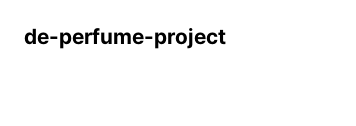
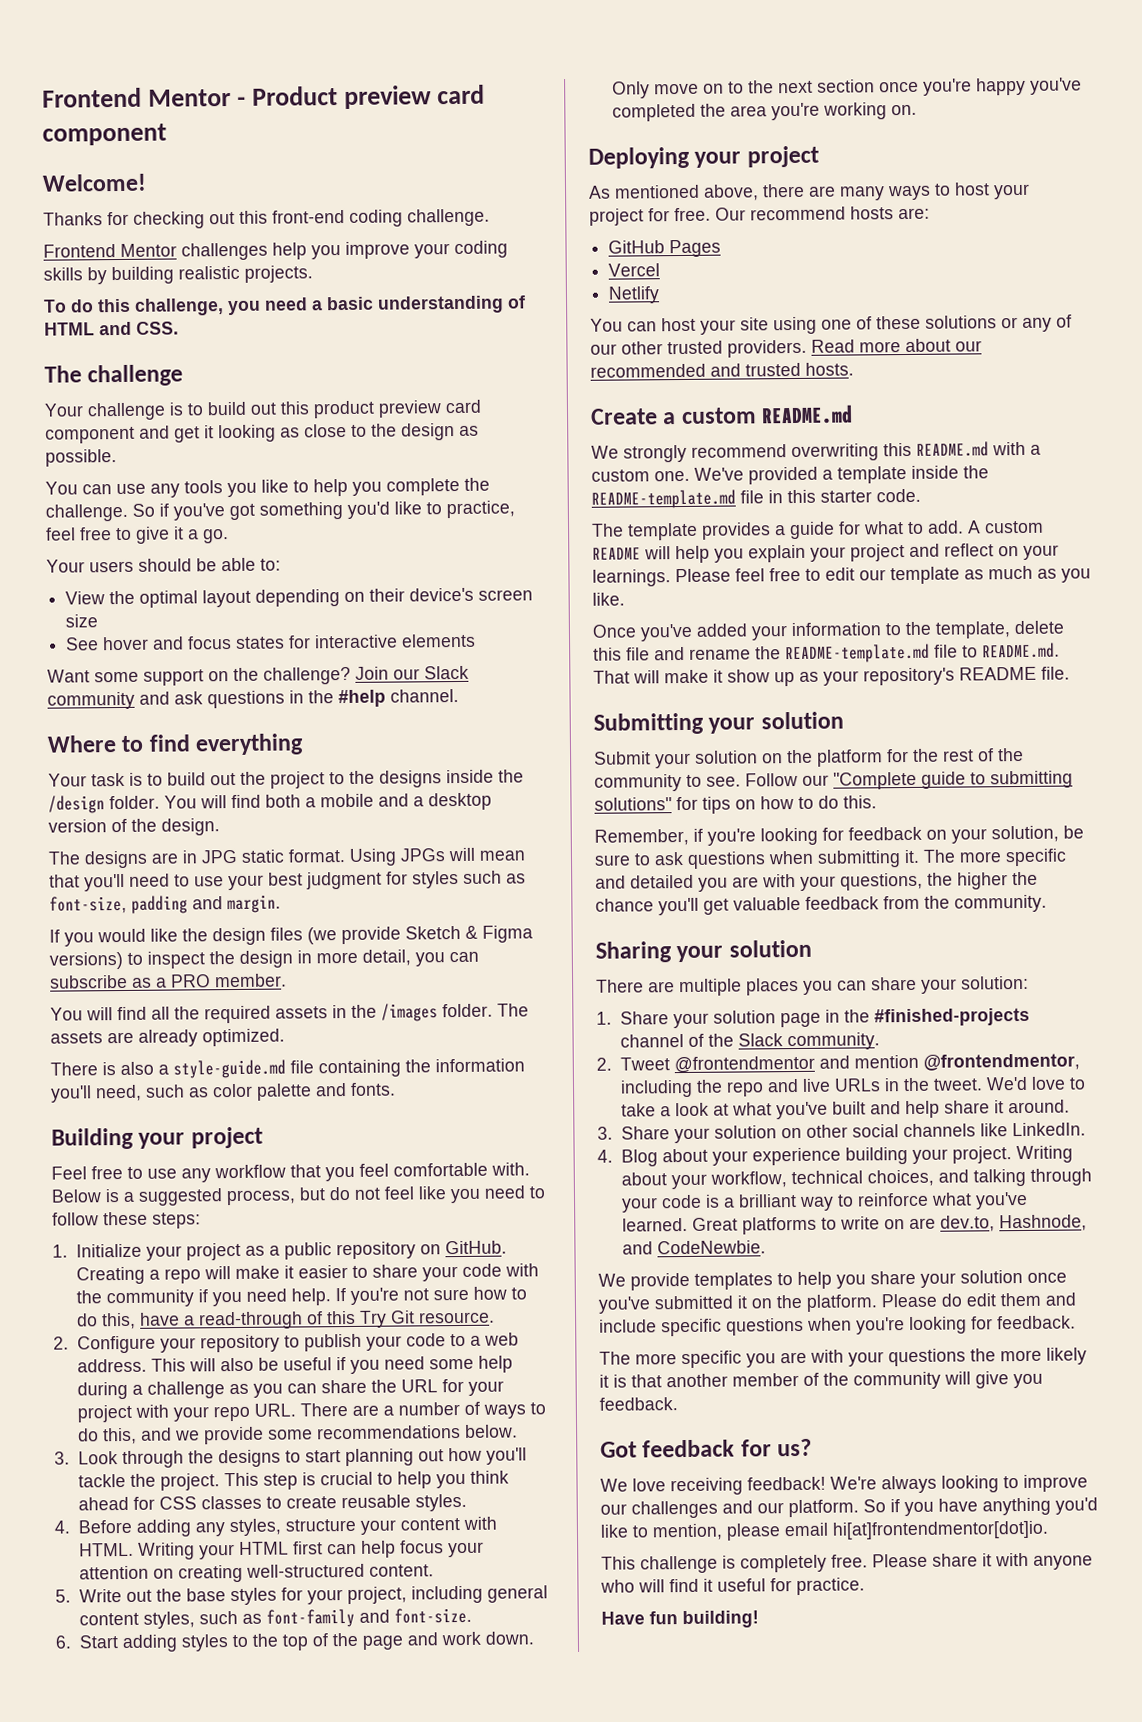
[24,27,226,49] de-perfume-project -> [42,84,486,109] [42,123,167,146] [42,173,147,192] [43,208,490,229] [43,240,508,261] [43,265,313,285] [43,295,526,316] [44,321,179,336] [44,364,184,387] [44,399,482,421] [45,423,479,444] [45,449,117,467] [45,477,490,498] [45,500,515,522] [46,526,229,544] [46,557,281,573] [65,587,534,608] [65,614,99,628] [65,633,477,651] [47,665,469,686] [47,688,459,710] [47,733,305,756] [48,769,524,789] [48,792,492,814] [48,818,220,836] [48,847,525,869] [49,870,526,892] [49,894,281,914] [49,925,533,947] [49,949,479,970] [49,973,287,989] [50,1003,529,1024] [50,1028,285,1047] [50,1058,525,1079] [50,1082,396,1103] [51,1126,263,1150] [51,1162,530,1183] [51,1185,546,1206] [52,1211,201,1229] [52,1240,507,1261] [75,1263,539,1285] [75,1286,527,1308] [76,1310,495,1330] [53,1332,519,1354] [76,1355,513,1374] [76,1378,504,1400] [76,1401,546,1423] [77,1424,518,1445] [54,1447,527,1469] [77,1470,509,1491] [77,1493,467,1512] [54,1516,497,1537] [78,1540,484,1560] [78,1563,434,1583] [55,1585,548,1606] [78,1607,472,1629] [55,1631,534,1653] [611,77,1082,99] [611,102,917,122] [588,145,819,169] [588,182,1030,201] [589,206,930,226] [608,239,722,258] [608,263,661,277] [608,286,661,304] [590,314,1072,335] [590,338,982,358] [590,362,854,378] [590,404,854,425] [591,441,1041,463] [591,465,989,485] [591,488,921,509] [591,520,1044,541] [592,543,1059,564] [592,565,1091,587] [592,592,625,606] [592,620,1064,642] [593,642,1060,664] [593,666,1070,687] [593,711,844,735] [594,747,1024,769] [594,770,1073,792] [594,795,877,814] [594,825,1084,846] [594,848,1067,869] [595,871,1038,892] [595,894,1047,916] [595,939,812,963] [596,975,1029,997] [596,1007,1030,1029] [619,1032,880,1051] [596,1053,1080,1074] [619,1076,1086,1098] [620,1099,1070,1120] [597,1122,1086,1144] [597,1145,1073,1167] [620,1168,1092,1190] [620,1191,1028,1213] [621,1214,1087,1235] [621,1240,766,1255] [598,1269,1067,1291] [598,1292,1076,1314] [599,1315,1076,1337] [599,1347,1087,1369] [599,1371,1043,1390] [599,1397,678,1411] [600,1438,813,1458] [600,1474,1088,1496] [600,1497,1098,1519] [600,1520,1049,1541] [601,1552,1093,1574] [600,1577,865,1596] [601,1610,759,1629] Frontend Mentor - Product preview card component // Welcome! // Thanks for checking out this front-end coding challenge. // Frontend Mentor challenges help you improve your coding skills by building realistic projects. // To do this challenge, you need a basic understanding of HTML and CSS. // The challenge // Your challenge is to build out this product preview card component and get it looking as close to the design as possible. // You can use any tools you like to help you complete the challenge. So if you've got something you'd like to practice, feel free to give it a go. // Your users should be able to: // View the optimal layout depending on their device's screen size // See hover and focus states for interactive elements // Want some support on the challenge? Join our Slack community and ask questions in the #help channel. // Where to find everything // Your task is to build out the project to the designs inside the /design folder. You will find both a mobile and a desktop version of the design. // The designs are in JPG static format. Using JPGs will mean that you'll need to use your best judgment for styles such as font-size, padding and margin. // If you would like the design files (we provide Sketch & Figma versions) to inspect the design in more detail, you can subscribe as a PRO member. // You will find all the required assets in the /images folder. The assets are already optimized. // There is also a style-guide.md file containing the information you'll need, such as color palette and fonts. // Building your project // Feel free to use any workflow that you feel comfortable with. Below is a suggested process, but do not feel like you need to follow these steps: // 1. Initialize your project as a public repository on GitHub. Creating a repo will make it easier to share your code with the community if you need help. If you're not sure how to do this, have a read-through of this Try Git resource. // 2. Configure your repository to publish your code to a web address. This will also be useful if you need some help during a challenge as you can share the URL for your project with your repo URL. There are a number of ways to do this, and we provide some recommendations below. // 3. Look through the designs to start planning out how you'll tackle the project. This step is crucial to help you think ahead for CSS classes to create reusable styles. // 4. Before adding any styles, structure your content with HTML. Writing your HTML first can help focus your attention on creating well-structured content. // 5. Write out the base styles for your project, including general content styles, such as font-family and font-size. // 6. Start adding styles to the top of the page and work down. Only move on to the next section once you're happy you've completed the area you're working on. // Deploying your project // As mentioned above, there are many ways to host your project for free. Our recommend hosts are: // GitHub Pages // Vercel // Netlify // You can host your site using one of these solutions or any of our other trusted providers. Read more about our recommended and trusted hosts. // Create a custom README.md // We strongly recommend overwriting this README.md with a custom one. We've provided a template inside the README-template.md file in this starter code. // The template provides a guide for what to add. A custom README will help you explain your project and reflect on your learnings. Please feel free to edit our template as much as you like. // Once you've added your information to the template, delete this file and rename the README-template.md file to README.md. That will make it show up as your repository's README file. // Submitting your solution // Submit your solution on the platform for the rest of the community to see. Follow our "Complete guide to submitting solutions" for tips on how to do this. // Remember, if you're looking for feedback on your solution, be sure to ask questions when submitting it. The more specific and detailed you are with your questions, the higher the chance you'll get valuable feedback from the community. // Sharing your solution // There are multiple places you can share your solution: // 1. Share your solution page in the #finished-projects channel of the Slack community. // 2. Tweet @frontendmentor and mention @frontendmentor, including the repo and live URLs in the tweet. We'd love to take a look at what you've built and help share it around. // 3. Share your solution on other social channels like LinkedIn. // 4. Blog about your experience building your project. Writing about your workflow, technical choices, and talking through your code is a brilliant way to reinforce what you've learned. Great platforms to write on are dev.to, Hashnode, and CodeNewbie. // We provide templates to help you share your solution once you've submitted it on the platform. Please do edit them and include specific questions when you're looking for feedback. // The more specific you are with your questions the more likely it is that another member of the community will give you feedback. // Got feedback for us? // We love receiving feedback! We're always looking to improve our challenges and our platform. So if you have anything you'd like to mention, please email hi[at]frontendmentor[dot]io. // This challenge is completely free. Please share it with anyone who will find it useful for practice. // Have fun building!

